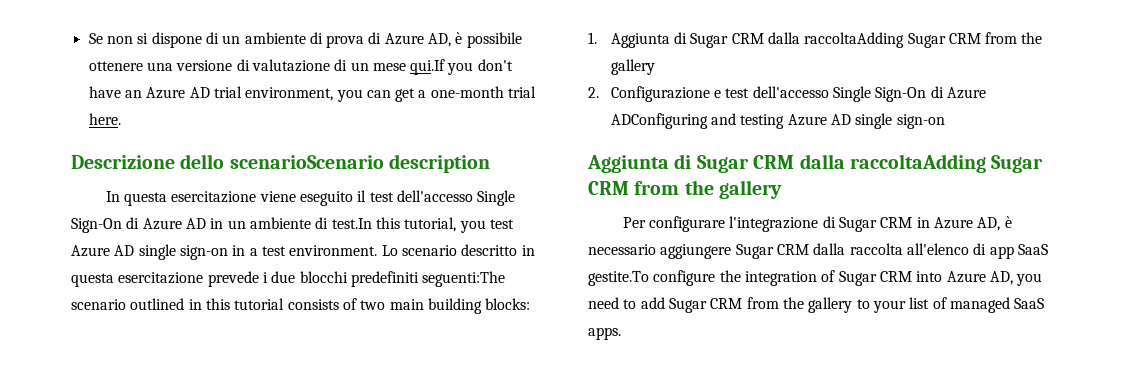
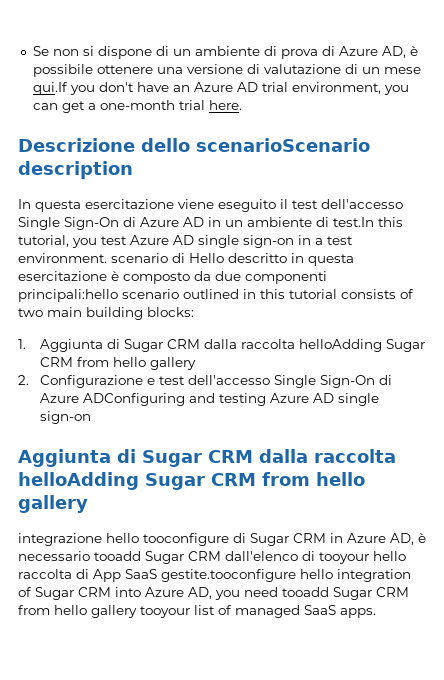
[381,245,457,256] Lo scenario -> [111,253,224,263] scenario di Hello
[207,271,506,287] prevede i due blocchi predefiniti seguenti:The -> [111,271,327,284] [18,289,118,302] è composto da due componenti principali:hello
[804,32,1043,48] raccoltaAdding Sugar CRM from the -> [240,339,425,352] [39,357,146,367] raccolta helloAdding Sugar CRM from hello
[850,154,1044,173] [588,180,783,199] [622,216,819,232] raccoltaAdding Sugar CRM from the gallery // Per configurare l'integrazione -> [314,449,396,463] [18,472,365,490] [18,495,88,513] [18,533,229,546] raccolta helloAdding Sugar CRM from hello gallery // integrazione hello tooconfigure
[660,243,1048,259] [588,270,741,286] aggiungere Sugar CRM dalla raccolta all'elenco di app SaaS gestite.To configure the -> [94,551,406,564] [18,569,333,582] tooadd Sugar CRM dall'elenco di tooyour hello raccolta di App SaaS gestite.tooconfigure hello
[623,297,906,313] to add Sugar CRM from the gallery to your -> [282,587,409,600] [18,605,190,618] tooadd Sugar CRM from hello gallery tooyour

